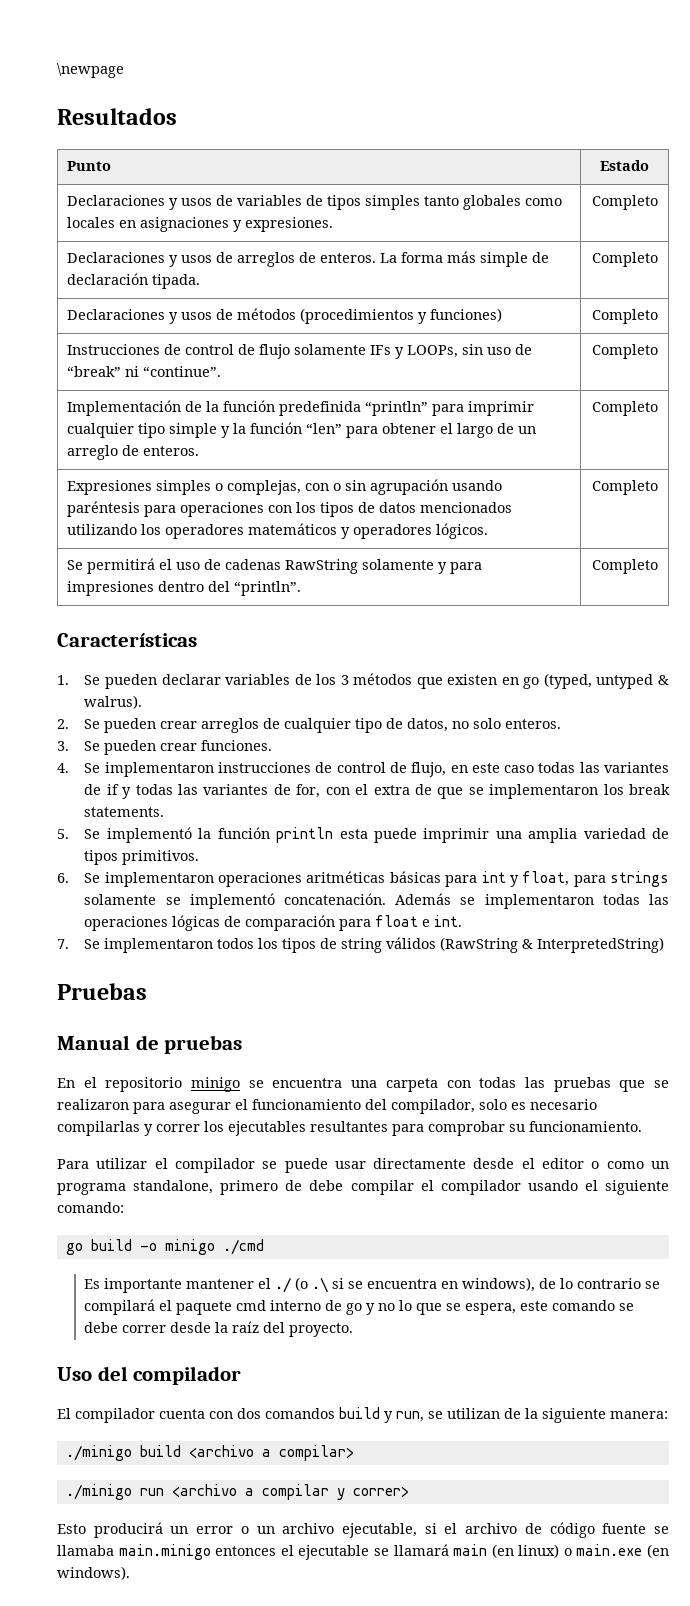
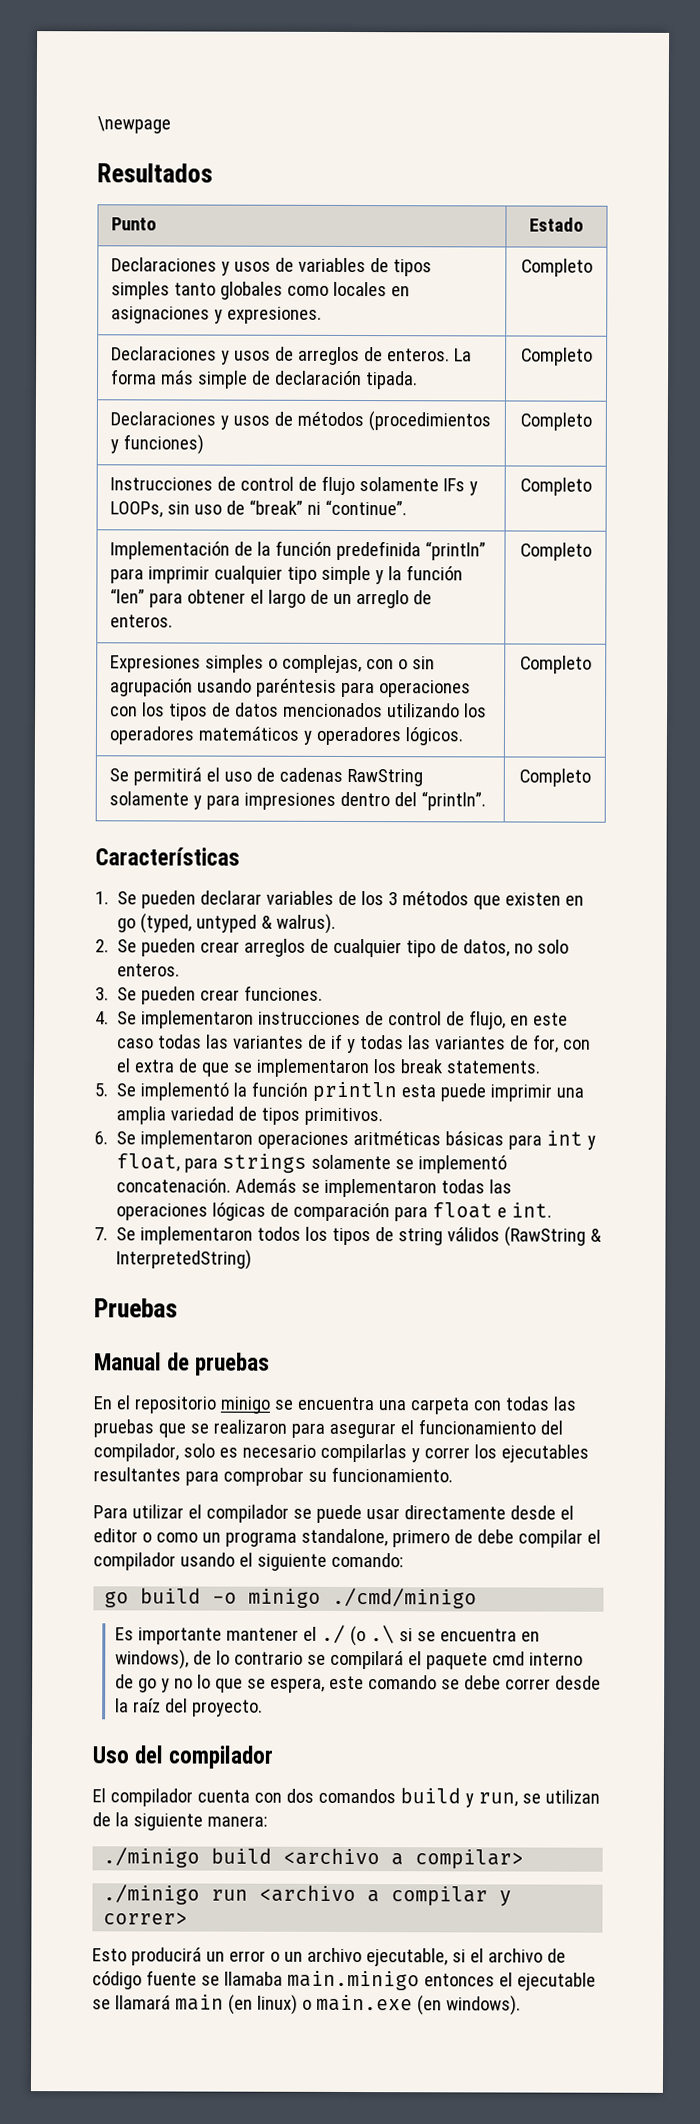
[222,1239,264,1255] ./cmd -> [332,1587,478,1609] ./cmd/minigo

